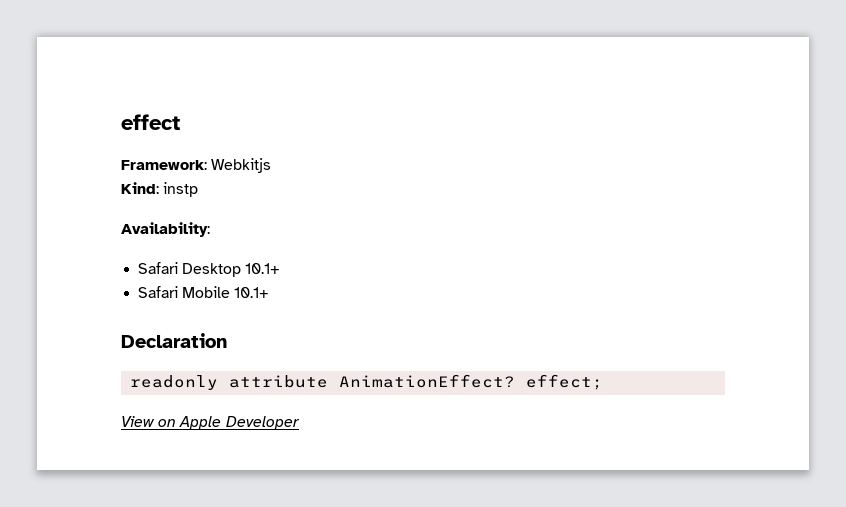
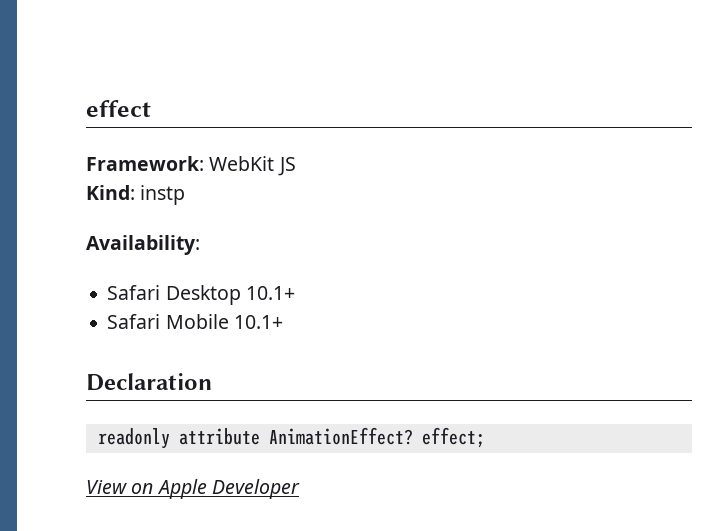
[211,158,272,173] Webkitjs -> [209,156,296,176] WebKit JS

